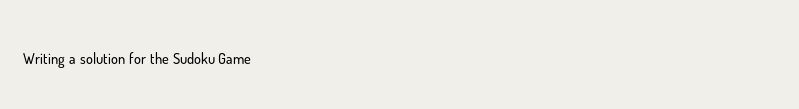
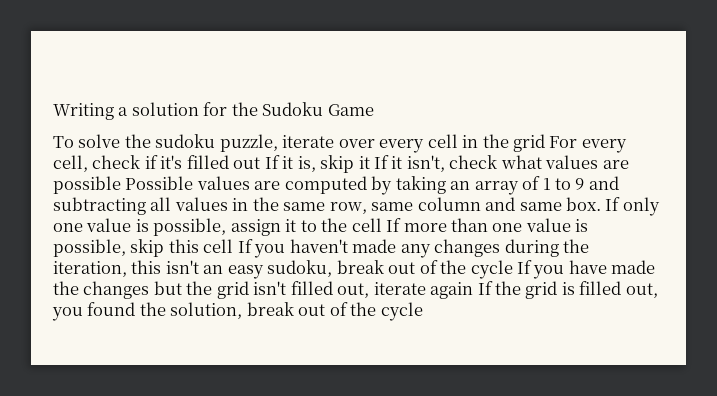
(252, 58) none -> [53,134,627,153] [53,155,629,173] [53,176,619,195] [53,197,660,216] [53,218,589,236] [53,239,590,258] [53,260,656,279] [53,281,658,299] [52,302,423,321] // To solve the sudoku puzzle, iterate over every cell in the grid For every cell, check if it's filled out If it is, skip it If it isn't, check what values are possible Possible values are computed by taking an array of 1 to 9 and subtracting all values in the same row, same column and same box. If only one value is possible, assign it to the cell If more than one value is possible, skip this cell If you haven't made any changes during the iteration, this isn't an easy sudoku, break out of the cycle If you have made the changes but the grid isn't filled out, iterate again If the grid is filled out, you found the solution, break out of the cycle

